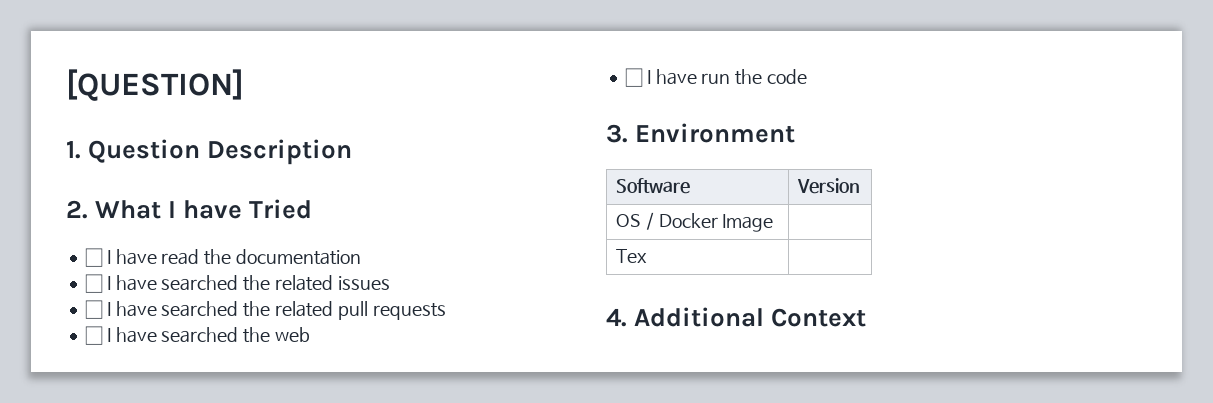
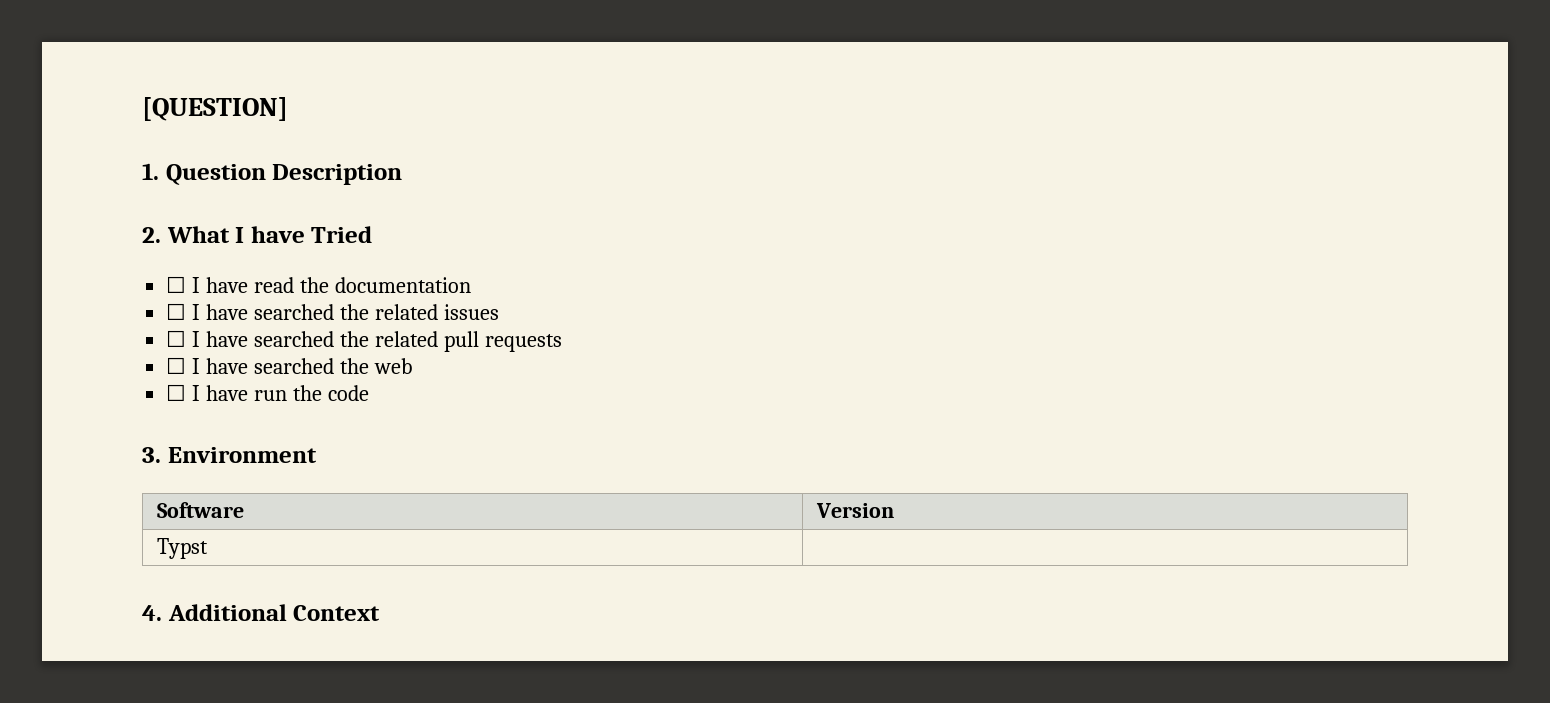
[615,212,774,232] [615,249,647,263] OS / Docker Image | // Tex -> [156,538,208,559] Typst

